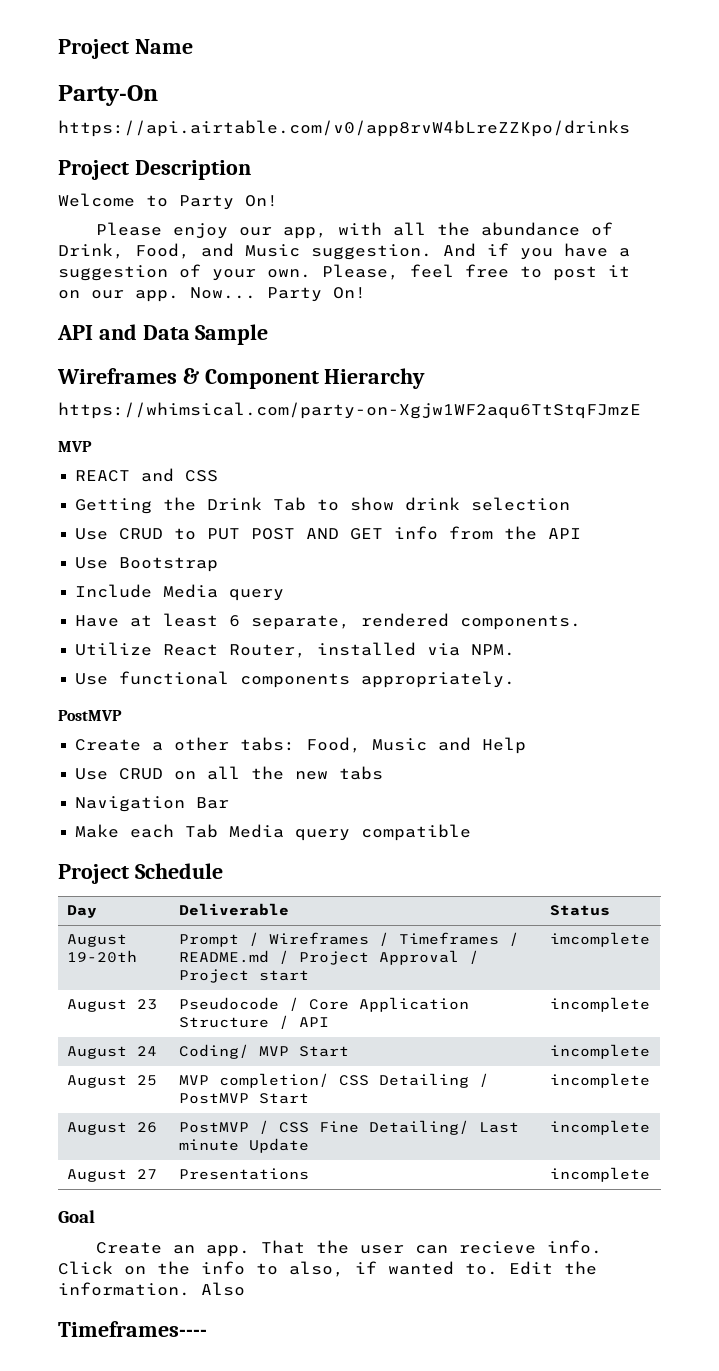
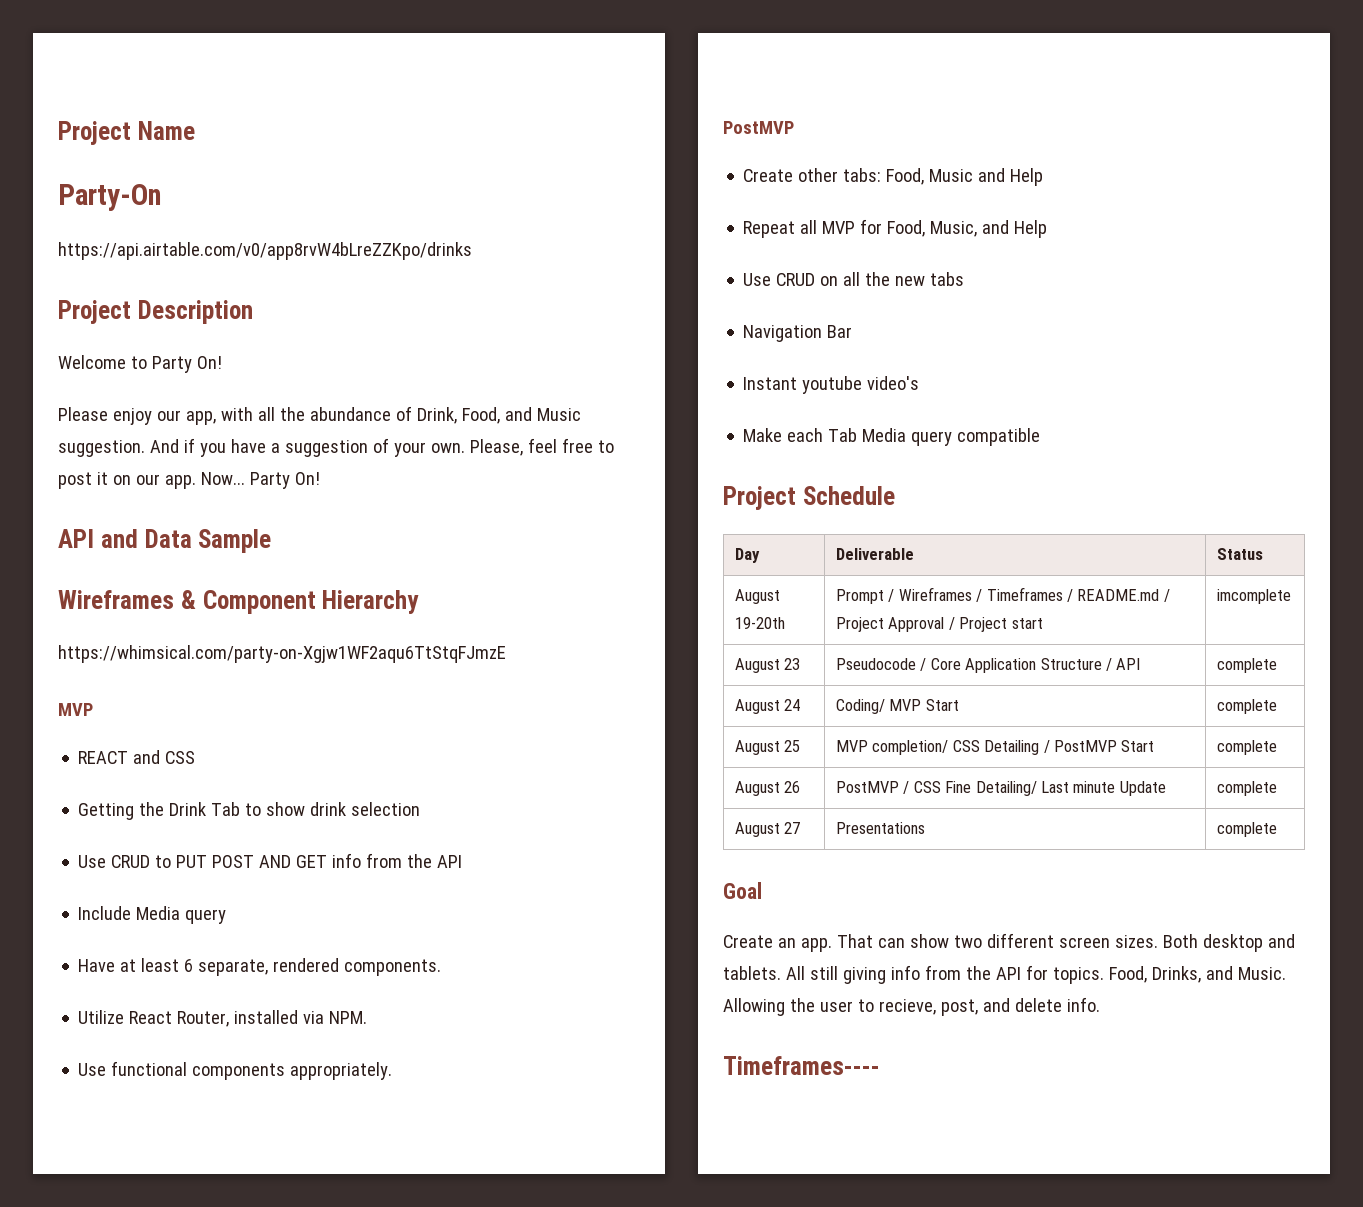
[75,557,219,572] // Use Bootstrap -> (463, 861) none
[152,742,164,751] a -> (794, 175) none
(527, 745) none -> [743,219,1048,238] // Repeat all MVP for Food, Music, and Help
(230, 803) none -> [743,376,920,394] // Instant youtube video's
[549,997,650,1012] incomplete -> [1216,658,1277,673] complete
[549,1044,650,1059] incomplete -> [1216,699,1277,714] complete
[549,1073,650,1088] incomplete -> [1216,740,1277,755] complete
[549,1120,650,1135] incomplete -> [1216,781,1277,796] complete
[549,1167,650,1182] incomplete -> [1216,822,1277,837] complete
[316,1240,603,1254] [58,1261,597,1277] [58,1282,245,1296] the user can recieve info. Click on the info to also, if wanted to. Edit the information. Also -> [877,933,1295,952] [723,965,1286,984] [723,997,1100,1016] can show two different screen sizes. Both desktop and tablets. All still giving info from the API for topics. Food, Drinks, and Music. Allowing the user to recieve, post, and delete info.

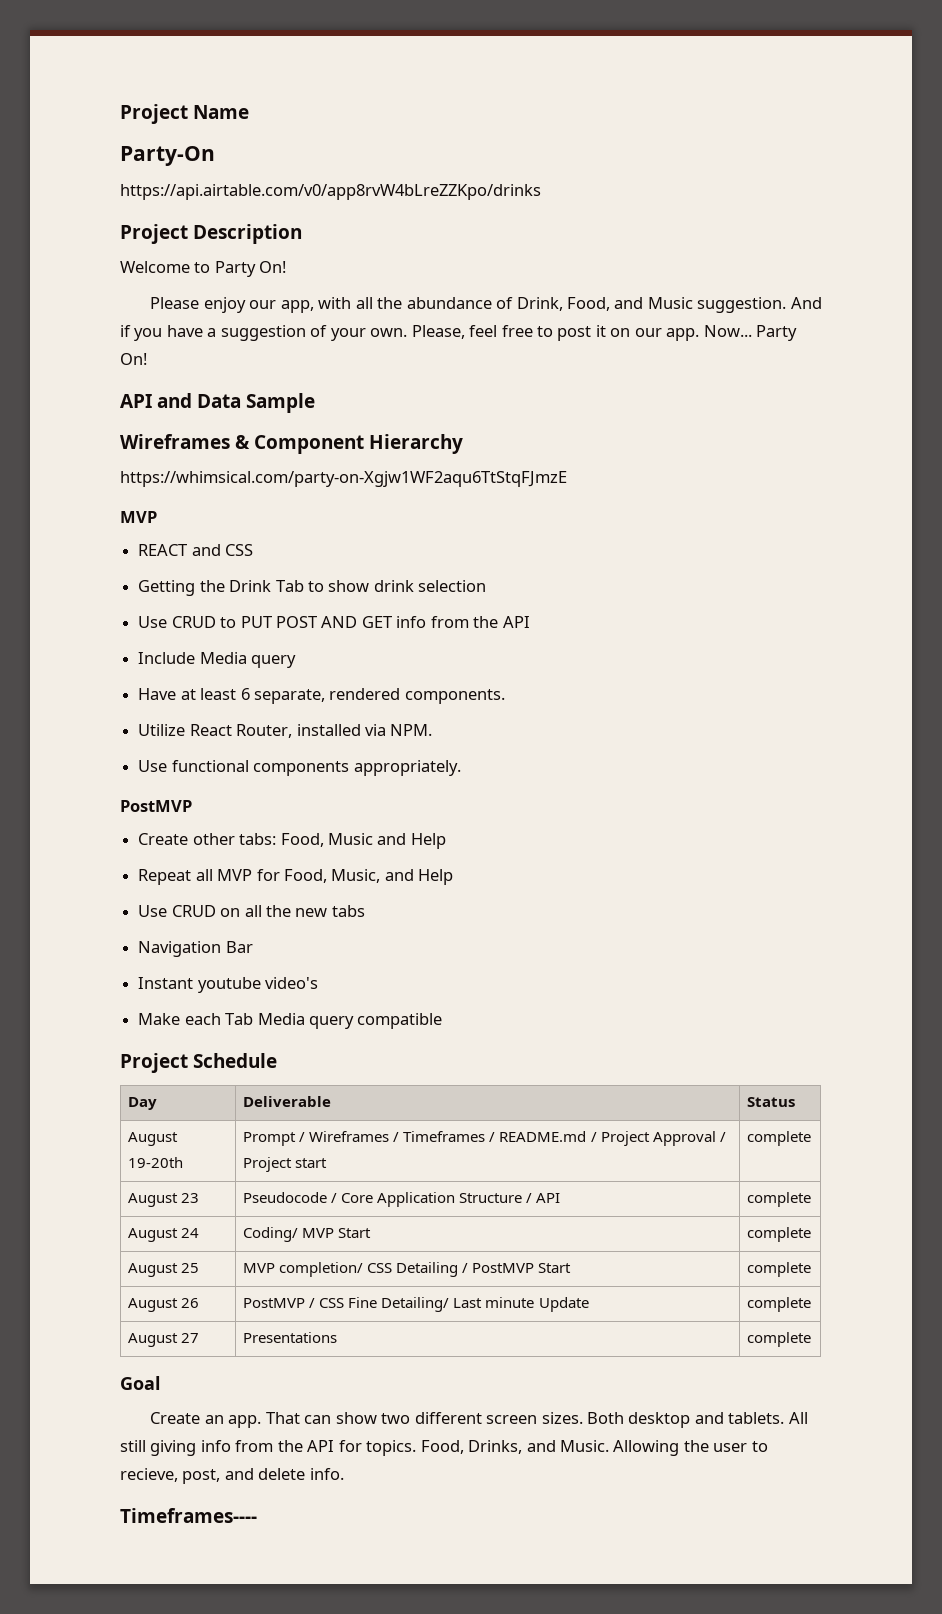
[1216,589,1291,604] imcomplete -> [747,1131,812,1146] complete

